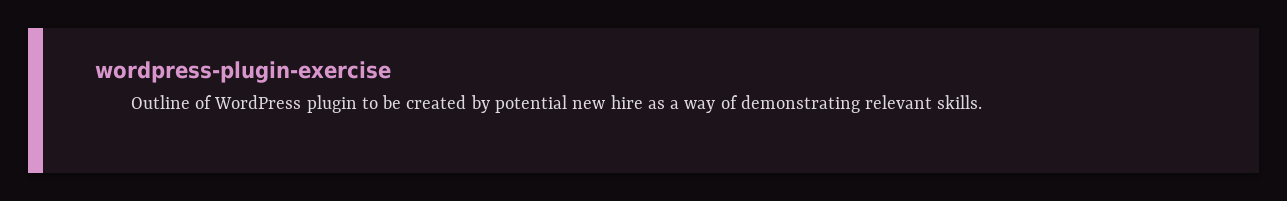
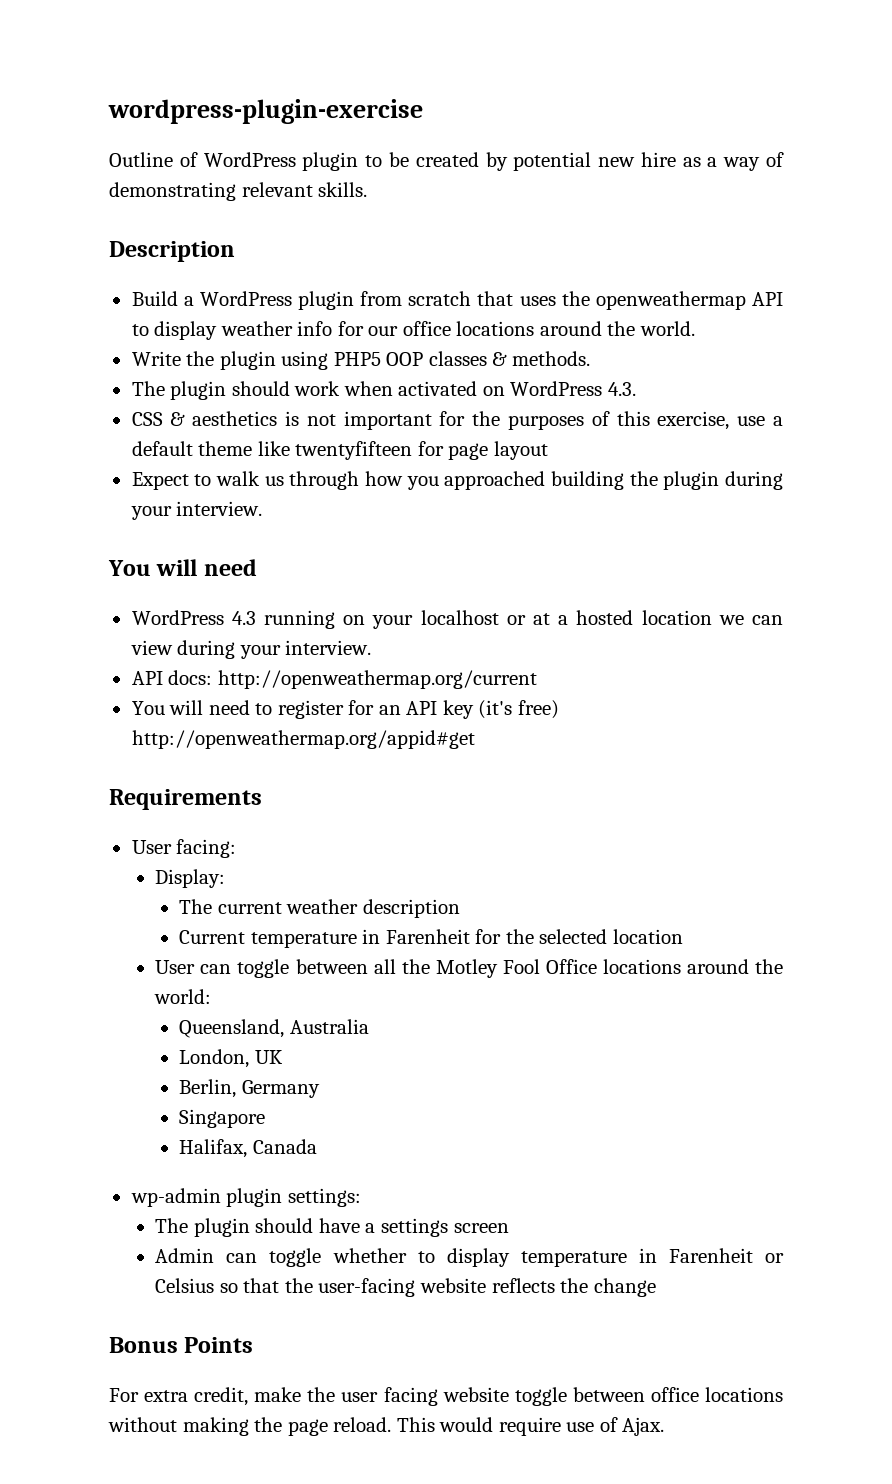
(983, 102) none -> [109,241,235,262] [131,291,783,310] [131,321,695,340] [131,351,590,370] [131,381,636,400] [131,411,784,430] [131,441,548,460] [131,471,783,490] [130,501,263,520] [108,559,257,576] [131,610,783,629] [130,640,372,659] [131,670,537,689] [131,700,559,719] [131,730,475,749] [109,789,262,810] [131,839,237,858] [155,869,226,888] [179,899,460,918] [179,929,683,948] [155,959,783,978] [154,989,212,1004] [179,1019,369,1038] [179,1049,283,1068] [179,1079,320,1098] [179,1109,266,1128] [179,1139,317,1158] [130,1188,361,1207] [155,1218,509,1237] [155,1248,784,1267] [155,1278,656,1297] [109,1337,254,1353] [109,1387,783,1406] [108,1417,665,1436] // Description // Build a WordPress plugin from scratch that uses the openweathermap API to display weather info for our office locations around the world. // Write the plugin using PHP5 OOP classes & methods. // The plugin should work when activated on WordPress 4.3. // CSS & aesthetics is not important for the purposes of this exercise, use a default theme like twentyfifteen for page layout // Expect to walk us through how you approached building the plugin during your interview. // You will need // WordPress 4.3 running on your localhost or at a hosted location we can view during your interview. // API docs: http://openweathermap.org/current // You will need to register for an API key (it's free) http://openweathermap.org/appid#get // Requirements // User facing: // Display: // The current weather description // Current temperature in Farenheit for the selected location // User can toggle between all the Motley Fool Office locations around the world: // Queensland, Australia // London, UK // Berlin, Germany // Singapore // Halifax, Canada // wp-admin plugin settings: // The plugin should have a settings screen // Admin can toggle whether to display temperature in Farenheit or Celsius so that the user-facing website reflects the change // Bonus Points // For extra credit, make the user facing website toggle between office locations without making the page reload. This would require use of Ajax.

